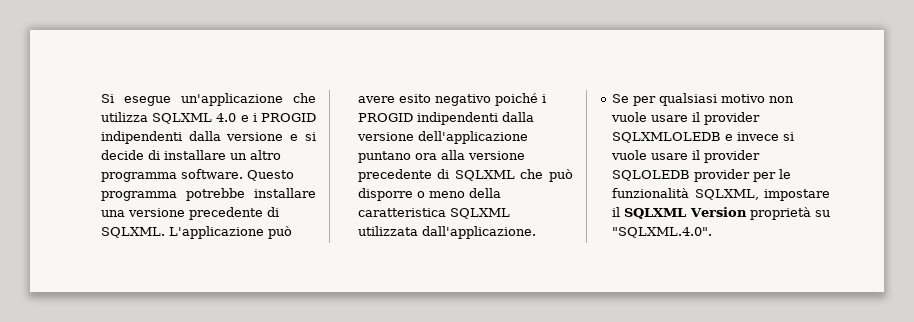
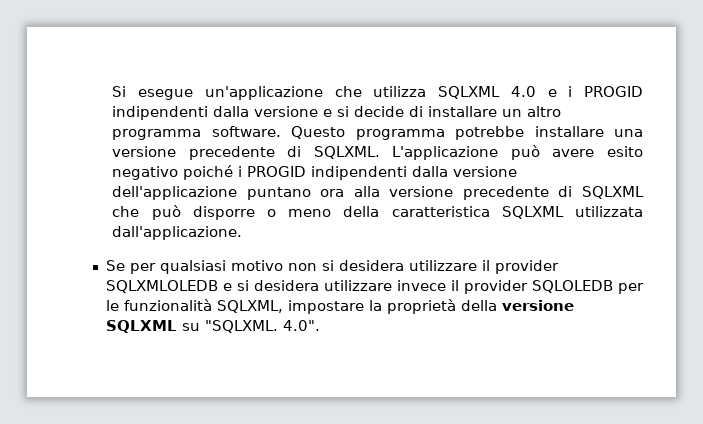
[611,112,689,122] vuole usare -> [321,260,477,271] si desidera utilizzare
[737,132,795,141] [611,150,689,160] invece si vuole usare -> [236,280,446,291] si desidera utilizzare invece
[694,169,751,182] provider -> (613, 286) none
[612,207,830,220] [612,227,713,238] il SQLXML Version proprietà su "SQLXML.4.0". -> [368,299,574,314] [105,320,320,333] la proprietà della versione SQLXML su "SQLXML. 4.0".

